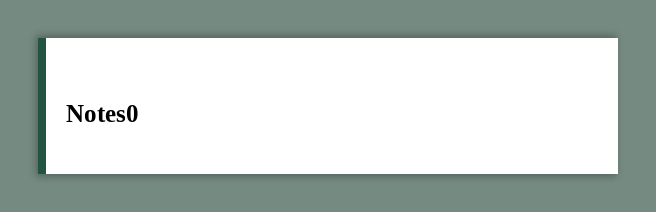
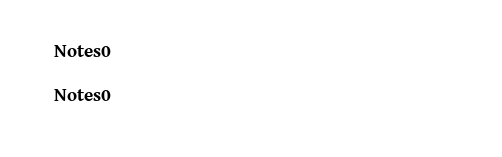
[66,105,139,122] Notes0 -> [54,45,111,57] [54,89,111,101] Notes0 // Notes0

